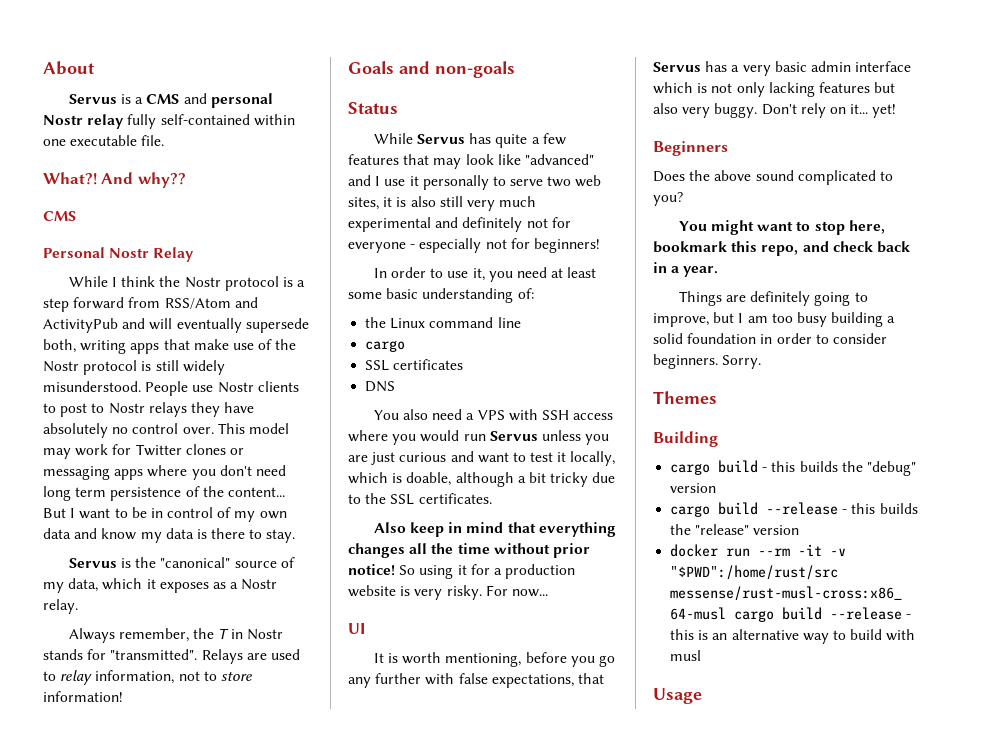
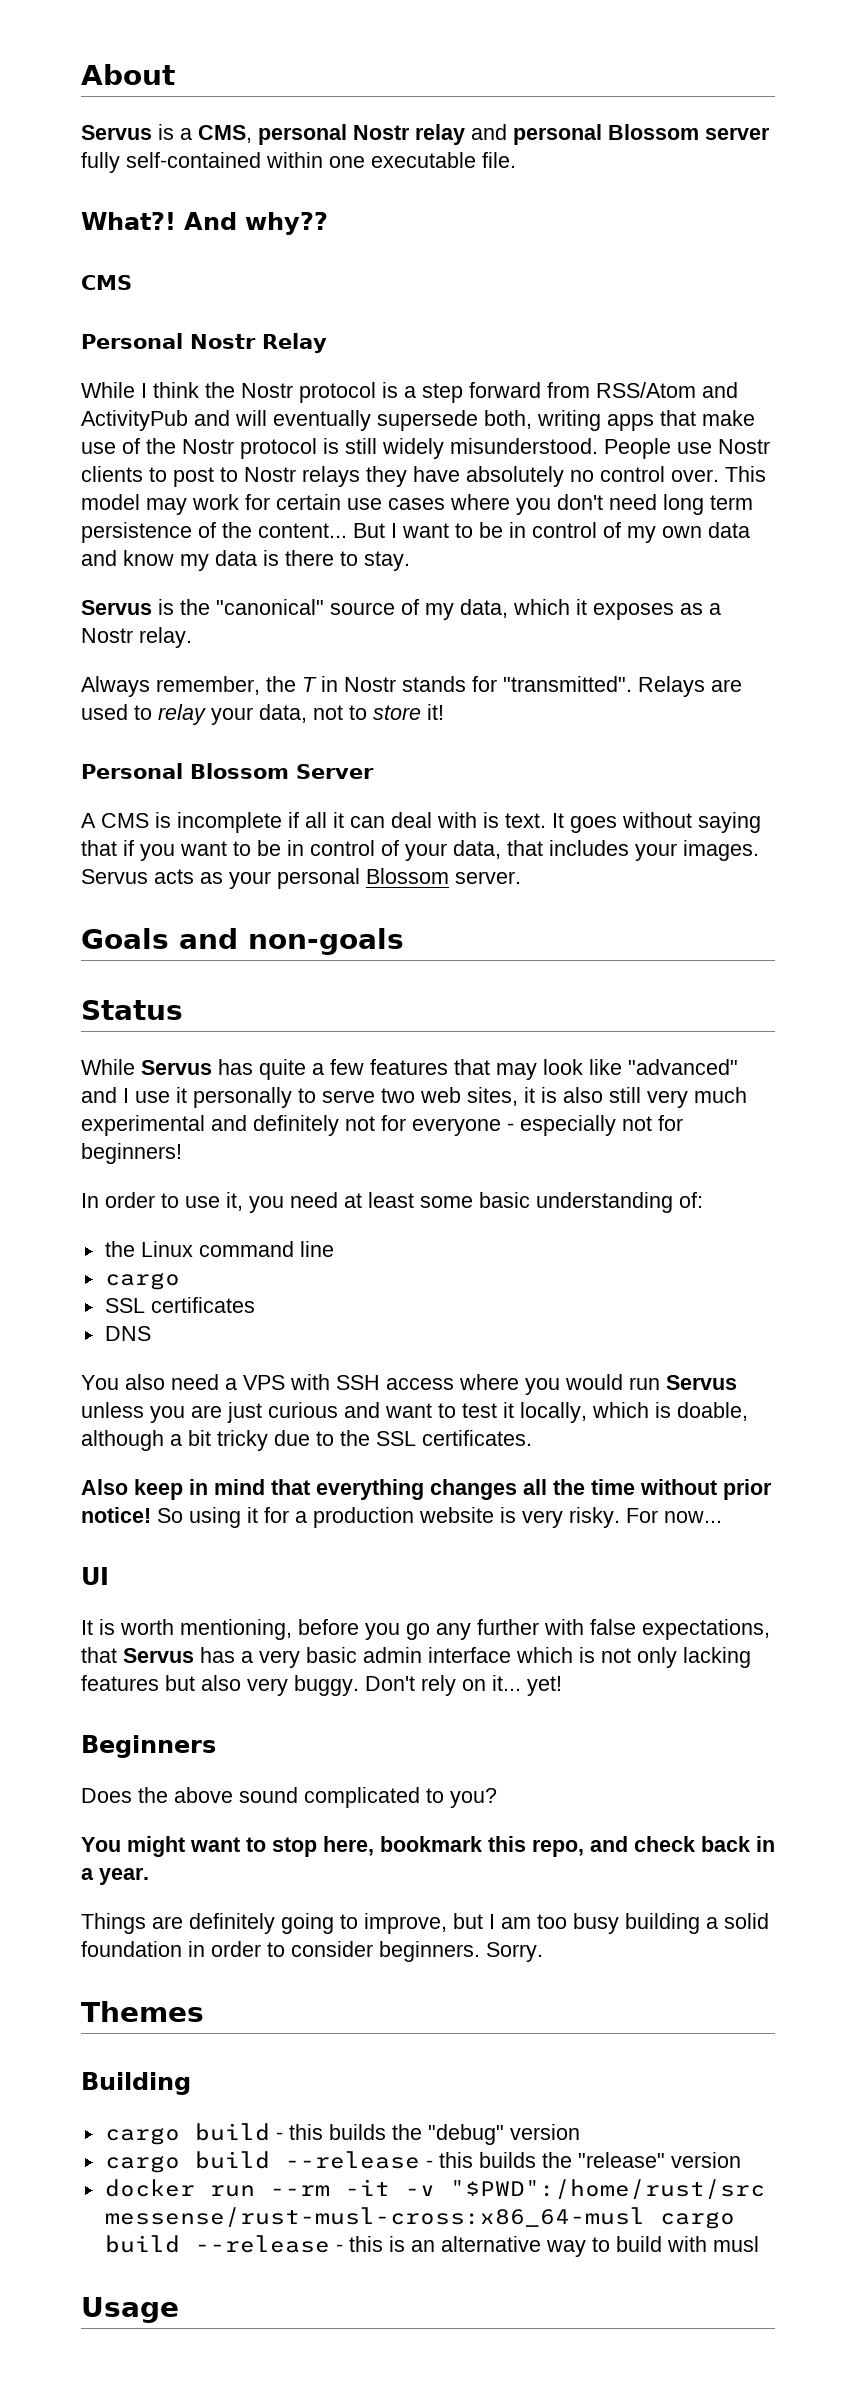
[146,93,207,104] CMS and -> [198,125,252,143] CMS,
(125, 121) none -> [471,124,770,145] and personal Blossom server
[135,444,244,456] [43,466,144,480] Twitter clones or messaging apps -> [276,494,445,510] certain use cases
[95,670,175,684] information, -> [211,704,307,725] your data,
[43,691,123,702] information! -> [427,704,444,720] [81,763,374,779] [81,812,761,833] [81,840,759,861] [81,868,521,889] it! // Personal Blossom Server // A CMS is incomplete if all it can deal with is text. It goes without saying that if you want to be in control of your data, that includes your images. Servus acts as your personal Blossom server.

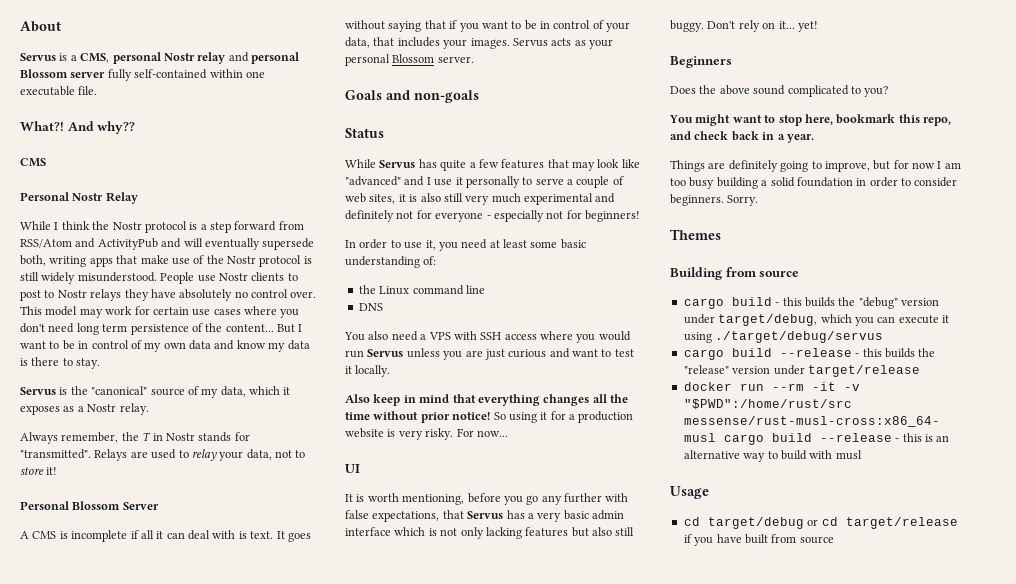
[381,1088,415,1103] two -> [567,176,624,188] a couple of
[104,1272,180,1290] [104,1297,255,1313] // cargo // SSL certificates -> (485, 289) none
[520,1402,748,1423] [81,1430,532,1451] locally, which is doable, although a bit tricky due to the SSL certificates. -> [355,365,391,377] locally.
[247,1678,288,1696] very -> [615,527,635,536] still
(483, 1921) none -> [893,160,935,169] for now
(191, 2083) none -> [725,267,800,277] from source
(580, 2132) none -> [683,314,949,326] [683,331,884,343] under target/debug, which you can execute it using ./target/debug/servus
(741, 2160) none -> [773,365,920,377] under target/release
(179, 2310) none -> [683,517,958,529] [683,534,834,546] // cd target/debug or cd target/release if you have built from source

